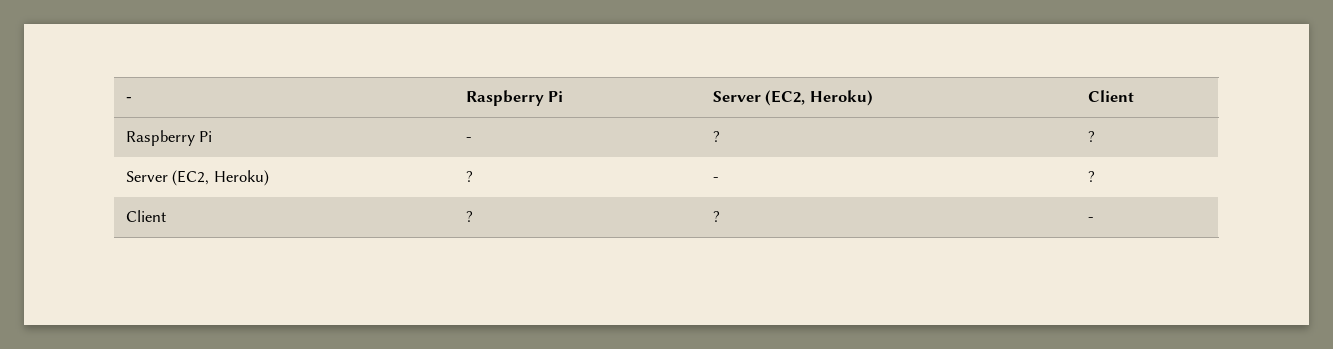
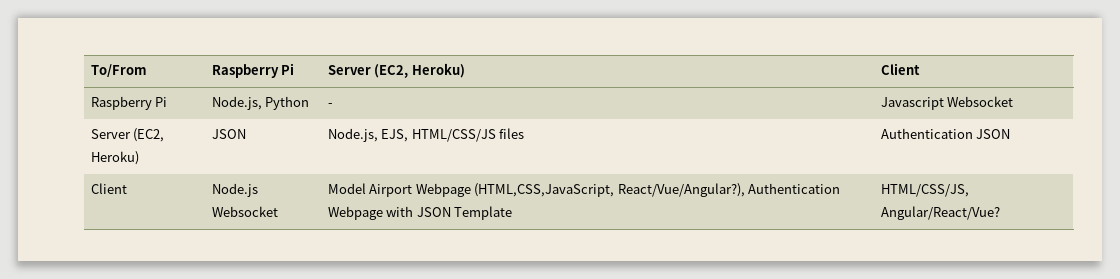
[126,97,133,102] - -> [90,64,147,77] To/From
[466,137,473,142] [713,131,721,142] [1088,131,1096,142] [126,170,269,186] [466,171,474,182] [713,177,720,182] [1088,171,1096,182] [126,210,168,222] [466,211,474,222] [713,211,721,222] [1088,217,1095,222] | - | ? | ? // Server (EC2, Heroku) | ? | - | ? // Client | ? | ? | - -> [211,96,310,110] [327,103,333,107] [880,96,1014,110] [90,128,165,142] [90,151,139,165] [211,129,246,139] [327,128,525,142] [880,128,1011,139] [90,183,127,194] [211,183,258,197] [211,206,278,217] [327,183,841,197] [327,206,513,220] [880,184,969,197] [880,206,1000,220] | Node.js, Python | - | Javascript Websocket // Server (EC2, Heroku) | JSON | Node.js, EJS, HTML/CSS/JS files | Authentication JSON // Client | Node.js Websocket | Model Airport Webpage (HTML,CSS,JavaScript, React/Vue/Angular?), Authentication Webpage with JSON Template | HTML/CSS/JS, Angular/React/Vue?

